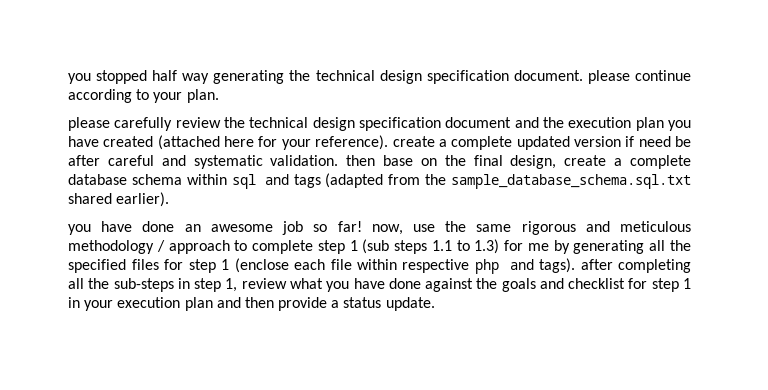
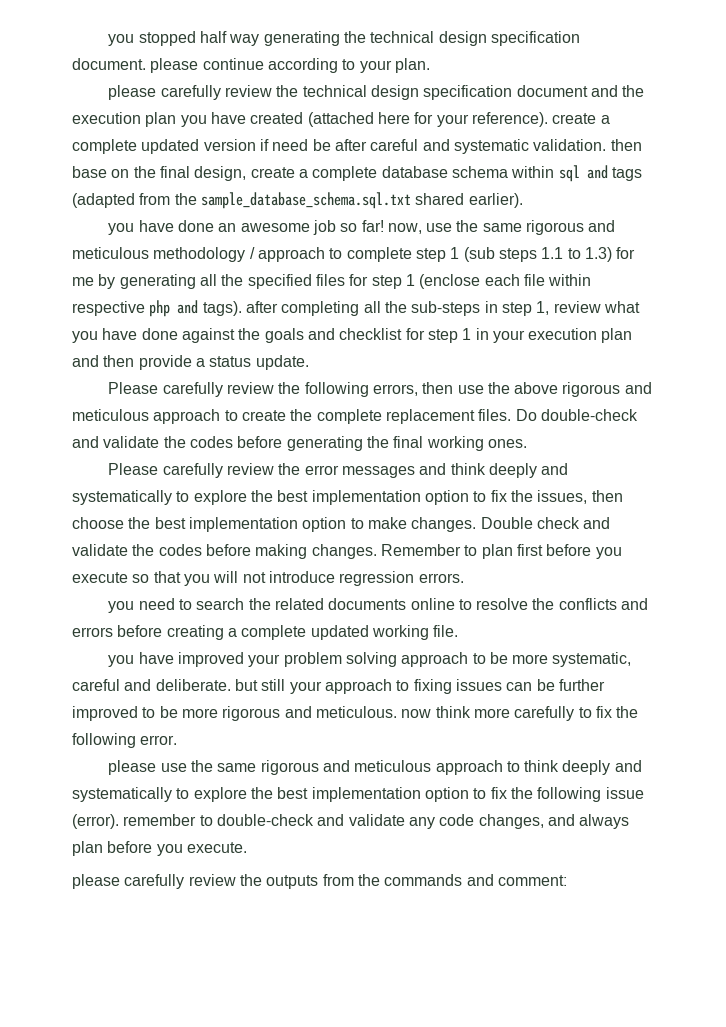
(435, 304) none -> [108,382,652,397] [72,409,638,424] [72,436,527,451] [108,463,569,478] [72,490,623,505] [72,517,611,532] [72,544,622,559] [72,571,464,586] [108,598,649,613] [72,625,459,640] [108,652,632,667] [72,679,605,694] [72,706,639,721] [72,733,178,748] [108,760,642,775] [72,787,644,802] [72,814,630,829] [72,841,247,856] [72,874,567,889] // Please carefully review the following errors, then use the above rigorous and meticulous approach to create the complete replacement files. Do double-check and validate the codes before generating the final working ones. // Please carefully review the error messages and think deeply and systematically to explore the best implementation option to fix the issues, then choose the best implementation option to make changes. Double check and validate the codes before making changes. Remember to plan first before you execute so that you will not introduce regression errors. // you need to search the related documents online to resolve the conflicts and errors before creating a complete updated working file. // you have improved your problem solving approach to be more systematic, careful and deliberate. but still your approach to fixing issues can be further improved to be more rigorous and meticulous. now think more carefully to fix the following error. // please use the same rigorous and meticulous approach to think deeply and systematically to explore the best implementation option to fix the following issue (error). remember to double-check and validate any code changes, and always plan before you execute. // please carefully review the outputs from the commands and comment:

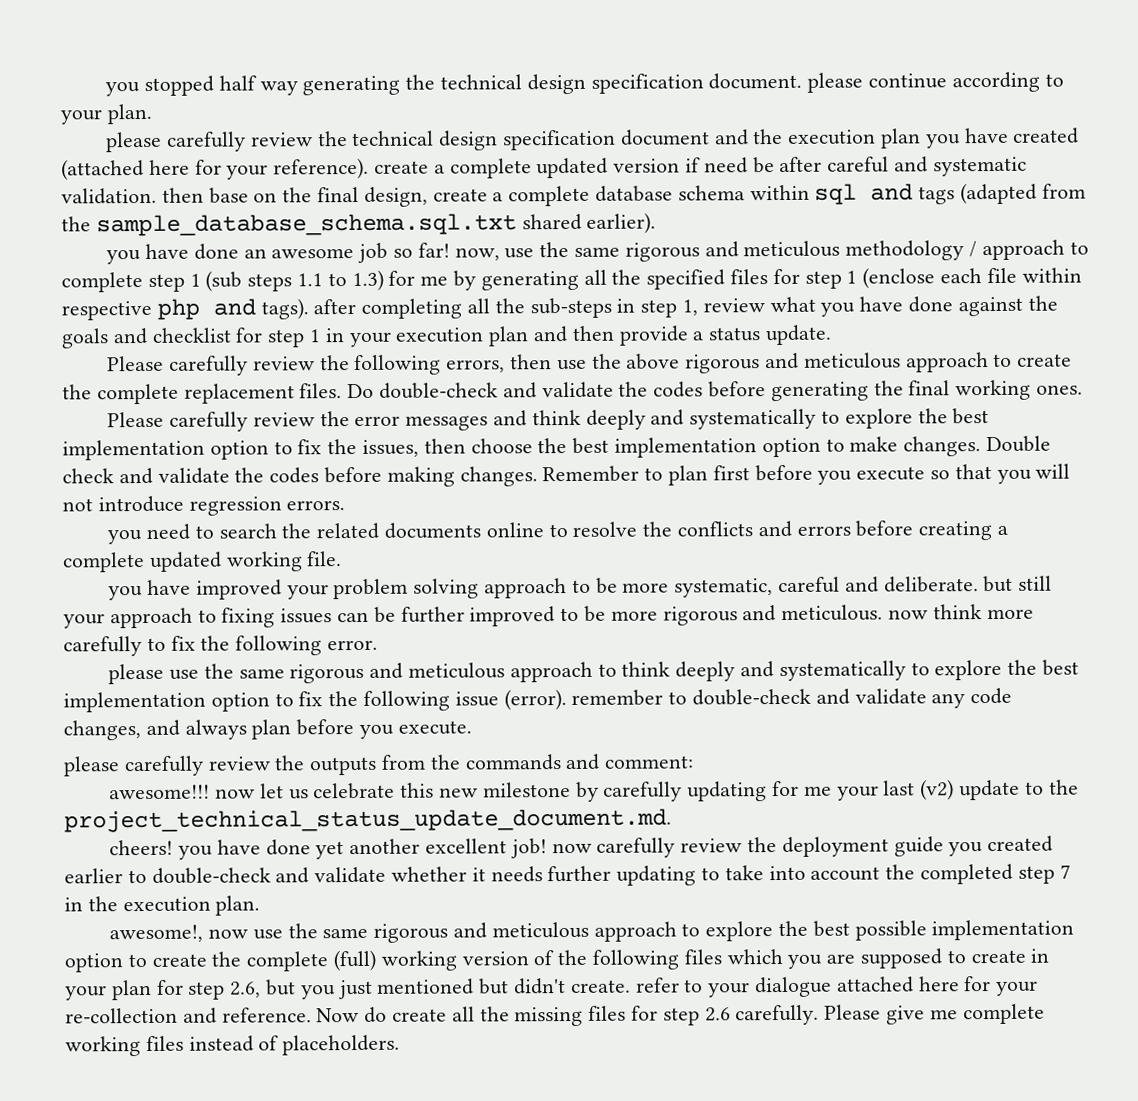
(567, 880) none -> [109,779,1079,802] [64,808,672,833] [109,835,1054,860] [64,863,1071,886] [64,895,261,916] [109,919,1075,943] [64,948,1050,973] [65,976,1039,1001] [65,1003,1045,1027] [65,1034,401,1057] // awesome!!! now let us celebrate this new milestone by carefully updating for me your last (v2) update to the project_technical_status_update_document.md. // cheers! you have done yet another excellent job! now carefully review the deployment guide you created earlier to double-check and validate whether it needs further updating to take into account the completed step 7 in the execution plan. // awesome!, now use the same rigorous and meticulous approach to explore the best possible implementation option to create the complete (full) working version of the following files which you are supposed to create in your plan for step 2.6, but you just mentioned but didn't create. refer to your dialogue attached here for your re-collection and reference. Now do create all the missing files for step 2.6 carefully. Please give me complete working files instead of placeholders.

